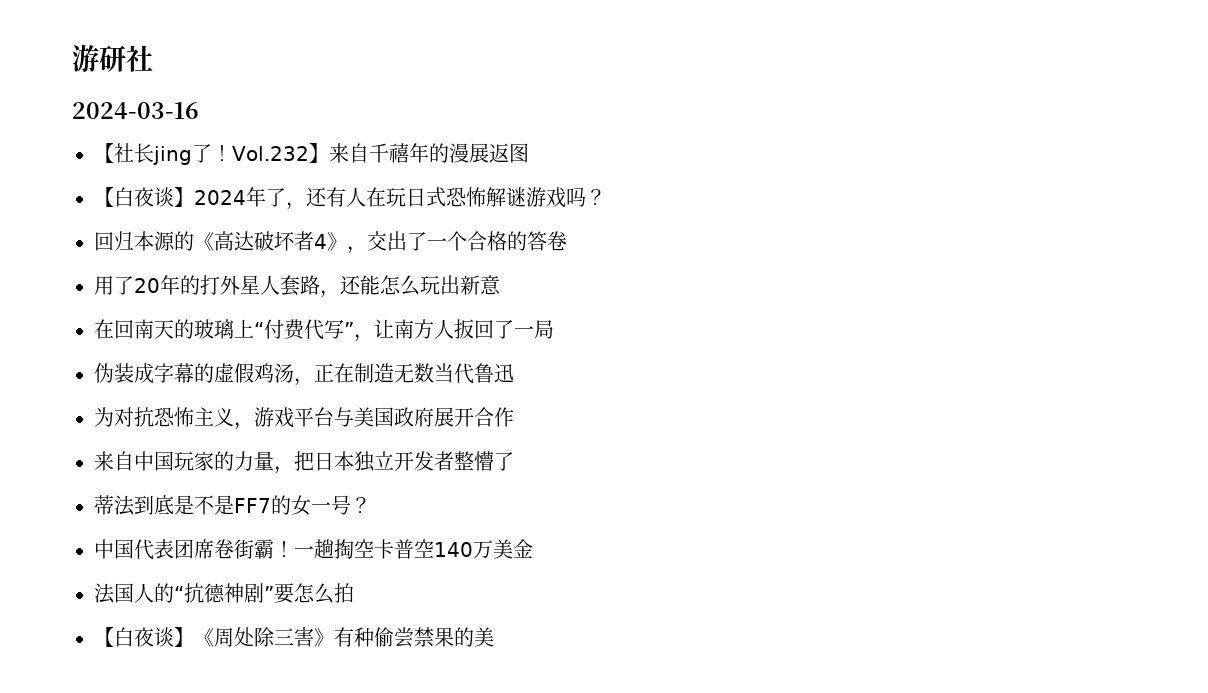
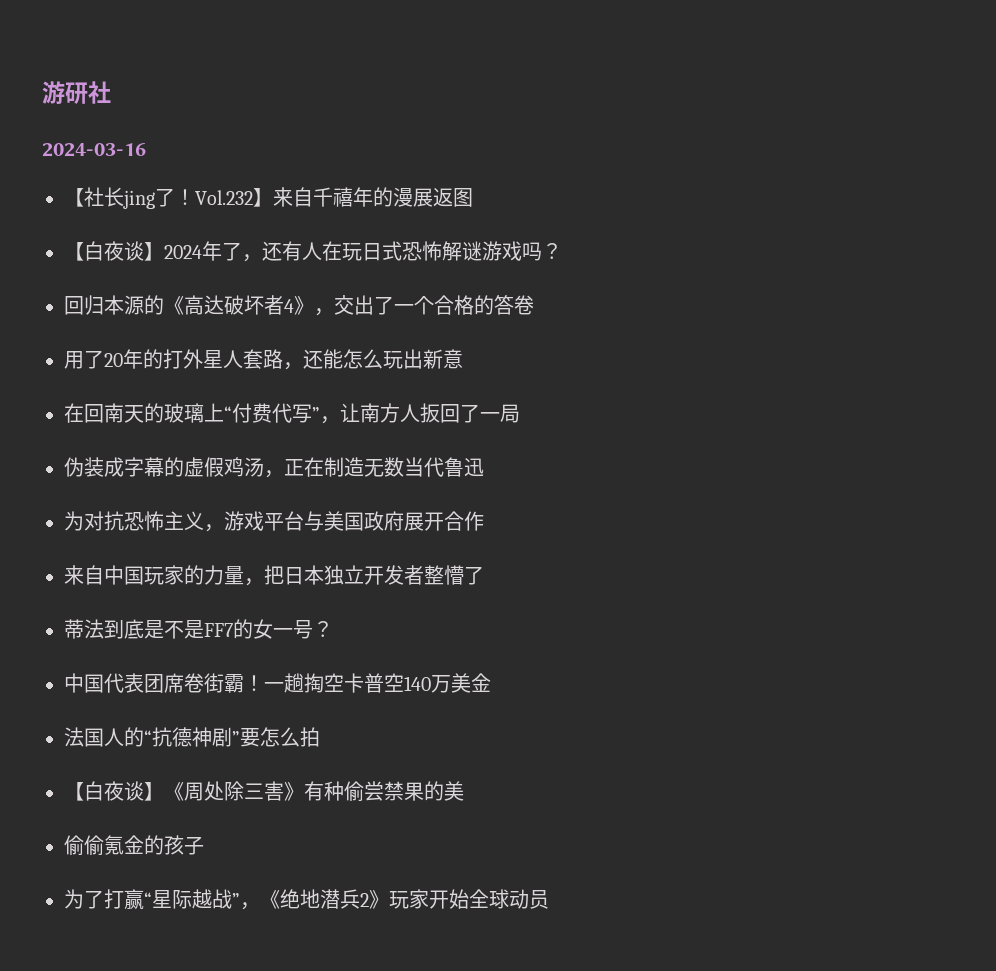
(494, 637) none -> [64,835,204,855] [64,889,549,910] // 偷偷氪金的孩子 // 为了打赢“星际越战”，《绝地潜兵2》玩家开始全球动员

